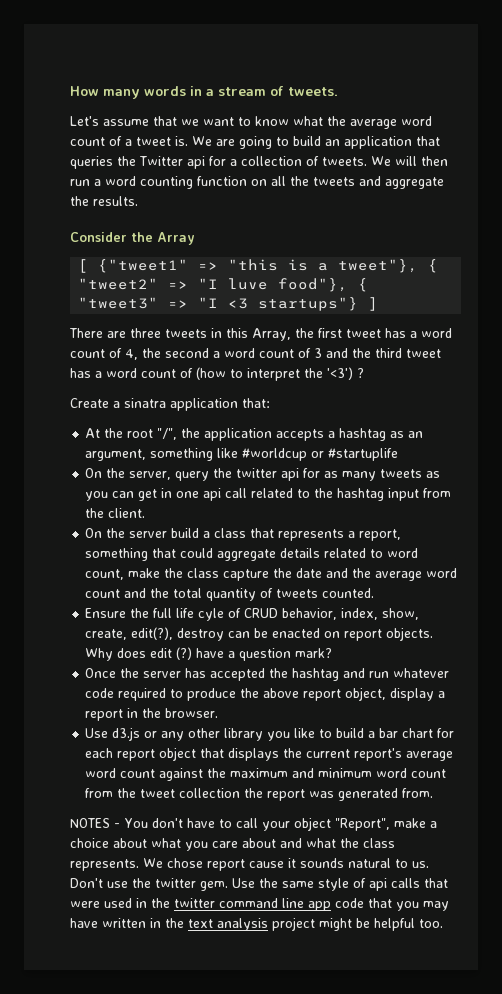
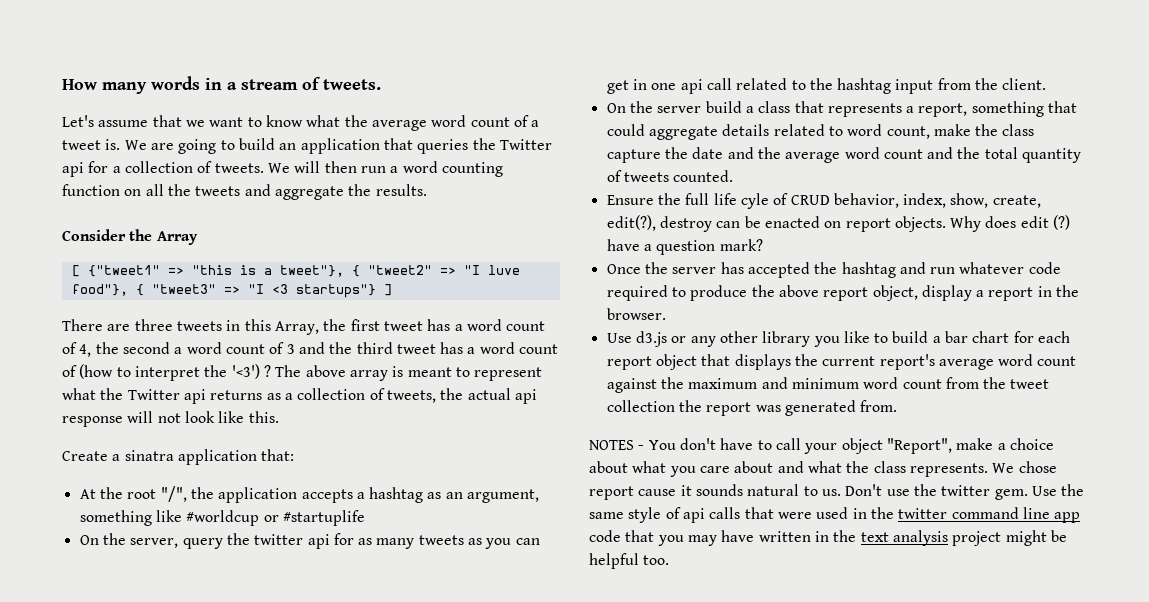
(364, 373) none -> [275,365,543,381] [62,388,537,404] [62,411,279,427] The above array is meant to represent what the Twitter api returns as a collection of tweets, the actual api response will not look like this.

